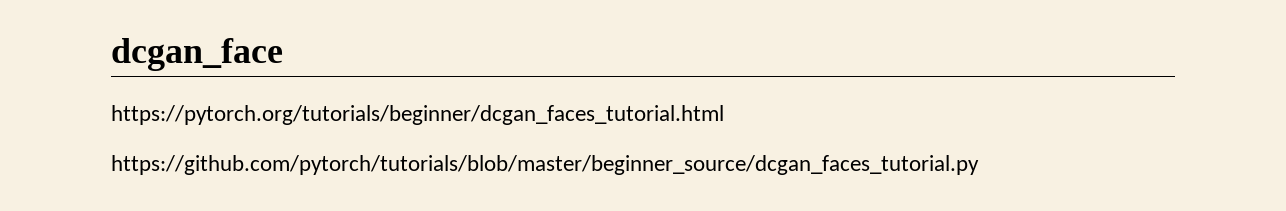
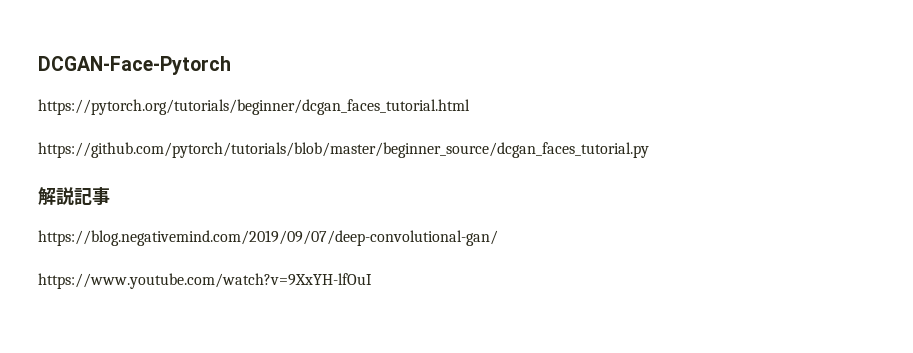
[111,38,283,71] dcgan_face -> [38,56,231,75] DCGAN-Face-Pytorch
(979, 165) none -> [38,187,110,205] [38,230,498,246] [38,273,372,289] // 解説記事 // https://blog.negativemind.com/2019/09/07/deep-convolutional-gan/ // https://www.youtube.com/watch?v=9XxYH-lfOuI

